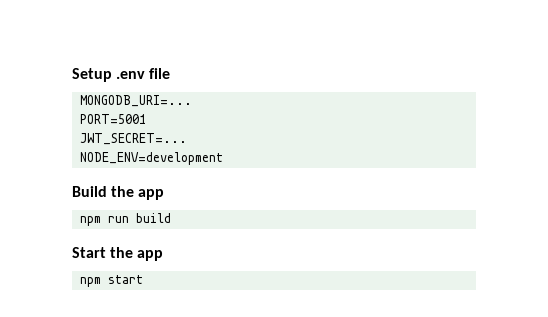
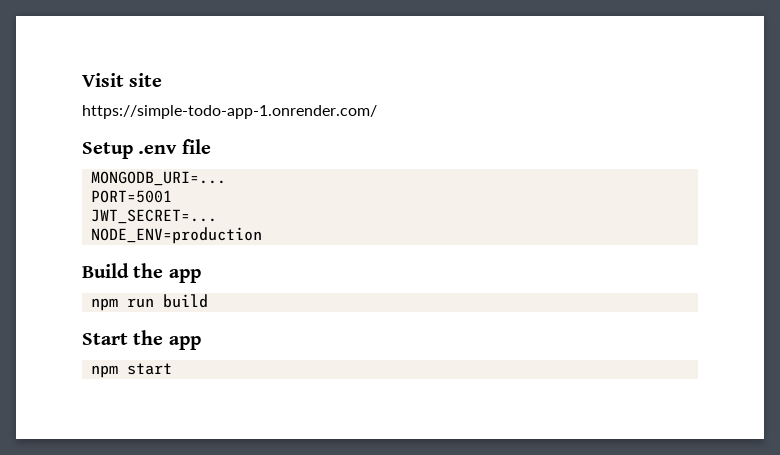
(72, 75) none -> [82,73,163,87] [82,105,377,119] Visit site // https://simple-todo-app-1.onrender.com/ //
[80,152,224,165] NODE_ENV=development -> [91,227,263,244] NODE_ENV=production

